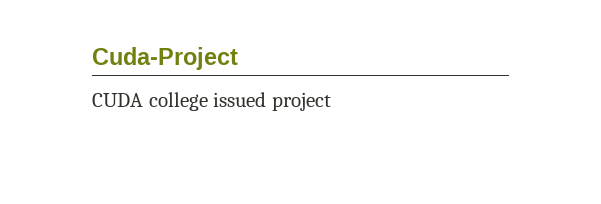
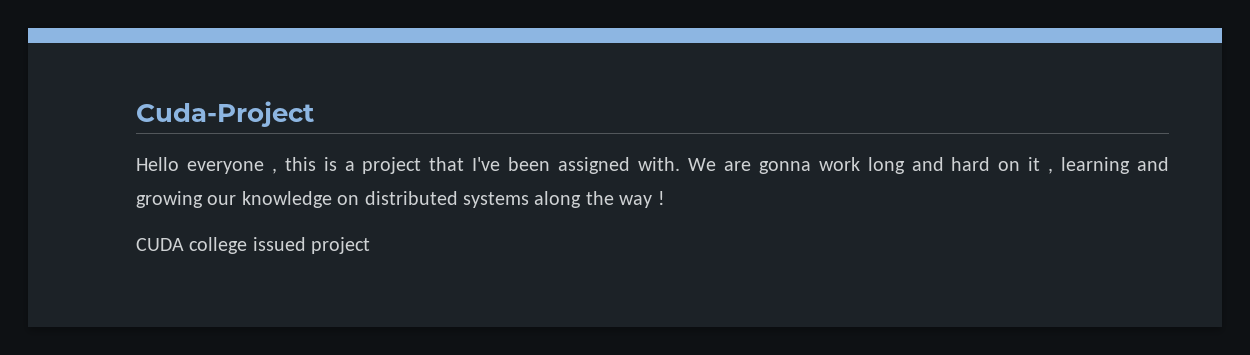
(238, 58) none -> [136,157,1169,174] [136,191,665,208] // Hello everyone , this is a project that I've been assigned with. We are gonna work long and hard on it , learning and growing our knowledge on distributed systems along the way !

